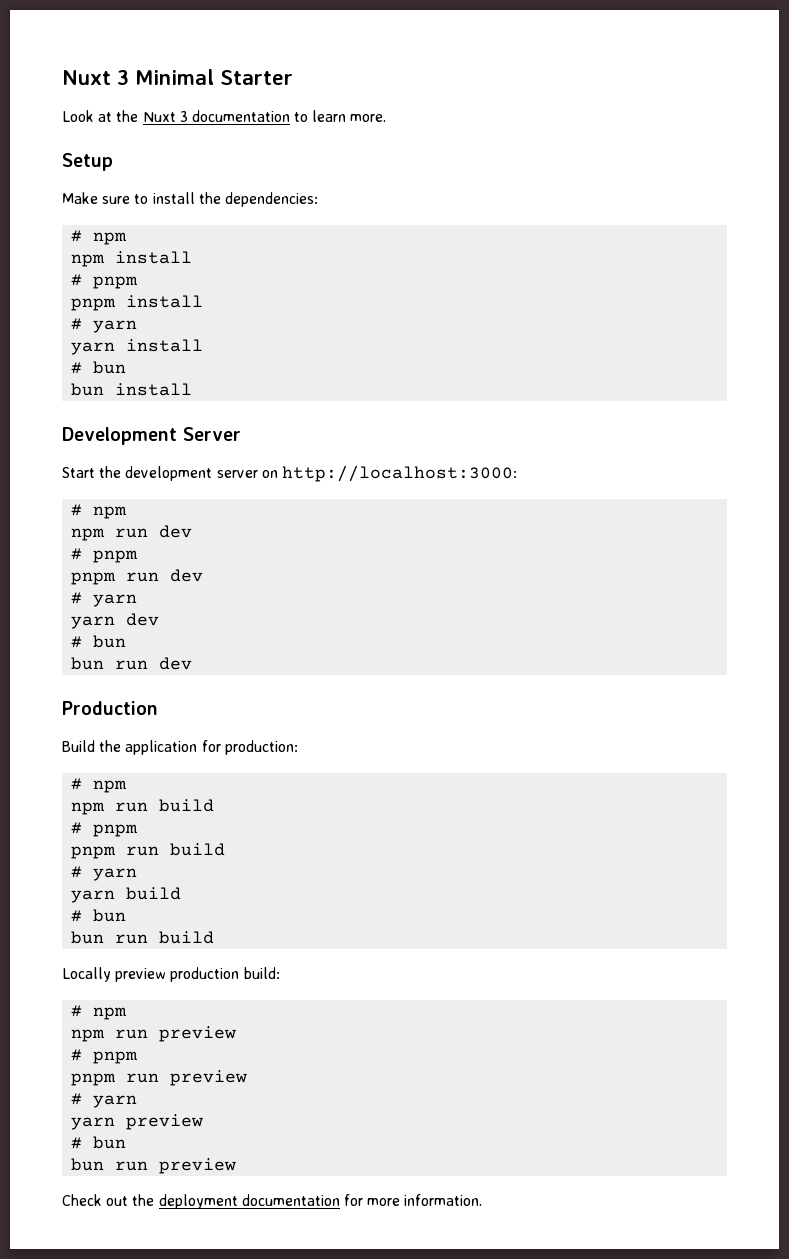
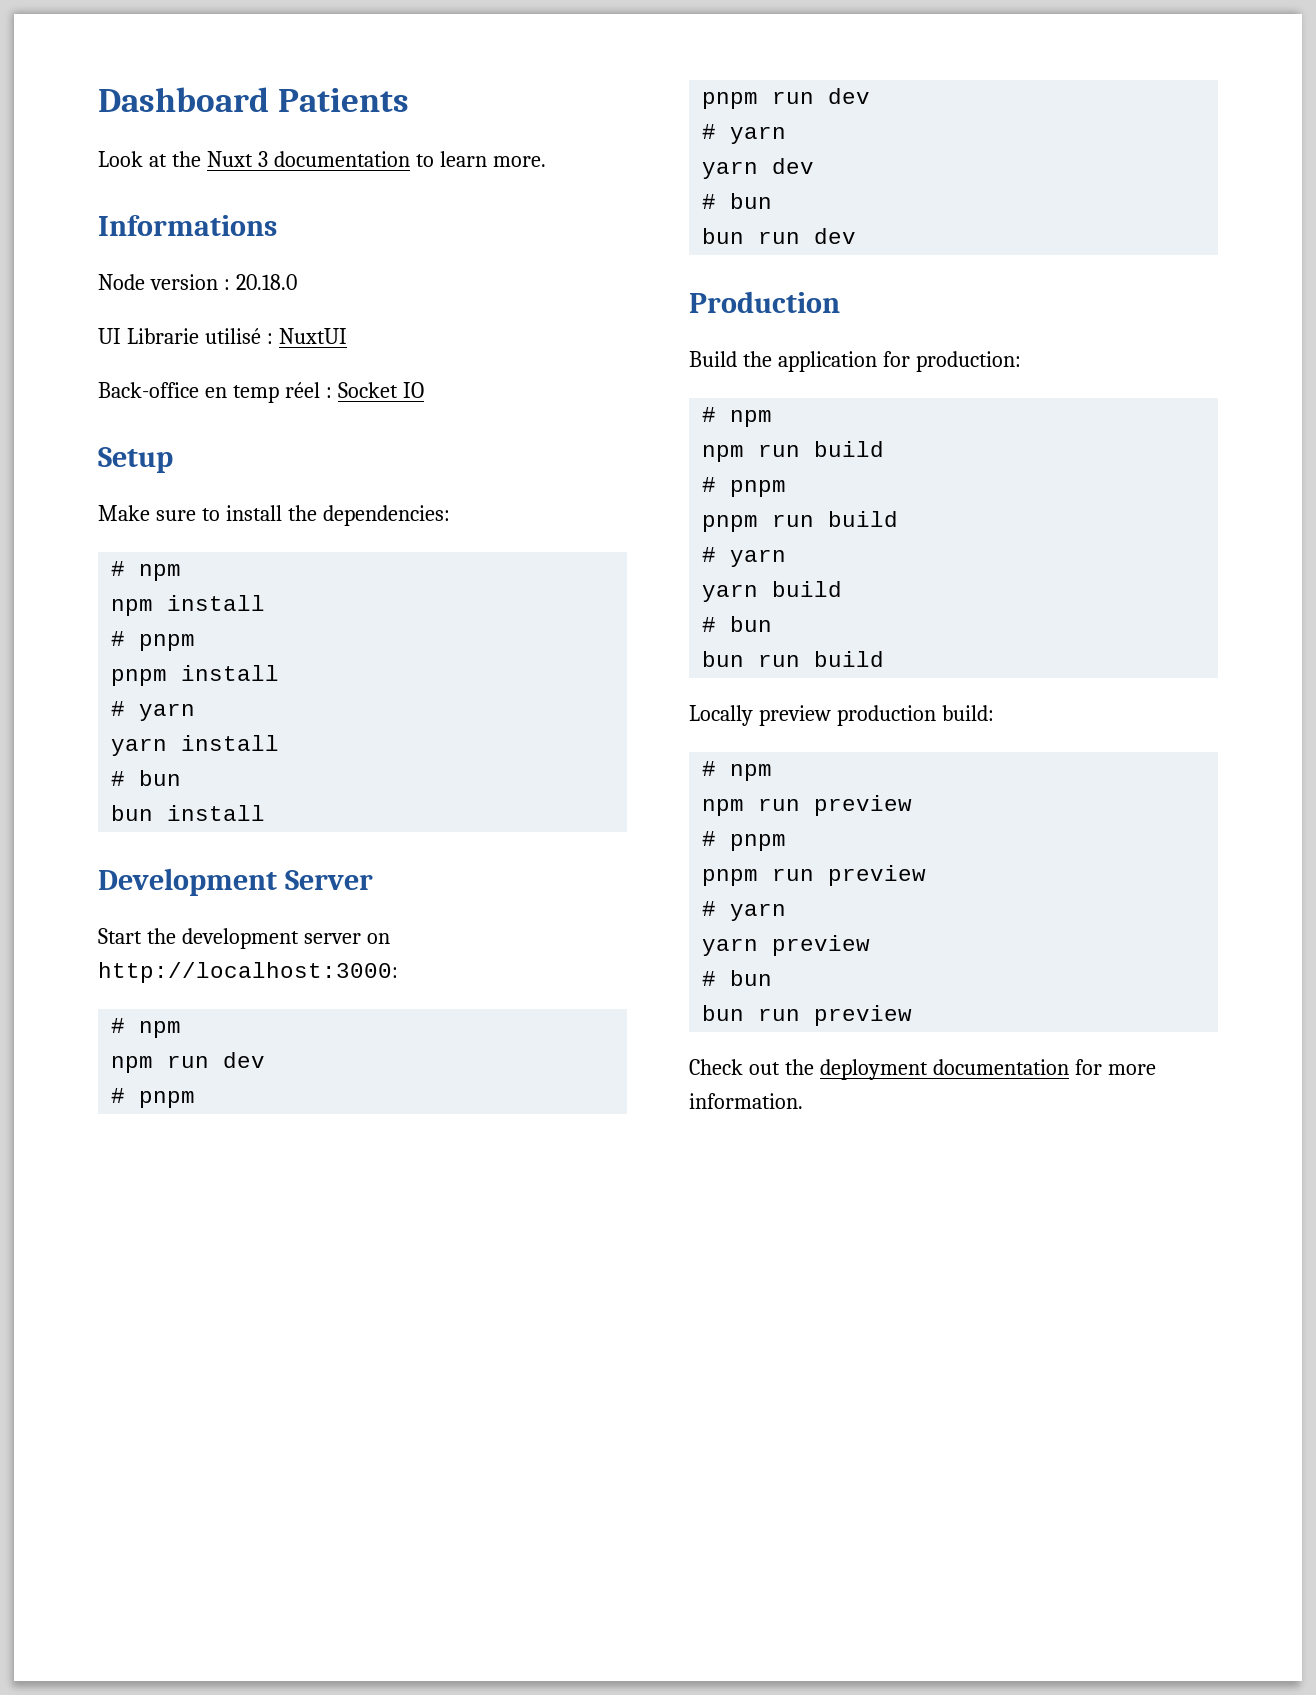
[62,69,293,85] Nuxt 3 Minimal Starter -> [98,87,410,112] Dashboard Patients
(387, 118) none -> [98,215,277,236] [98,274,297,290] [98,328,347,344] [98,382,424,403] // Informations // Node version : 20.18.0 // UI Librarie utilisé : NuxtUI // Back-office en temp réel : Socket IO

